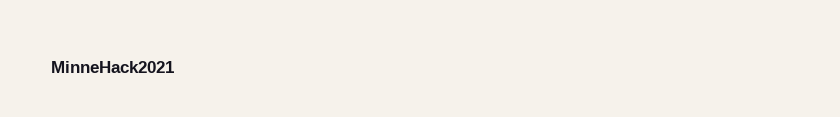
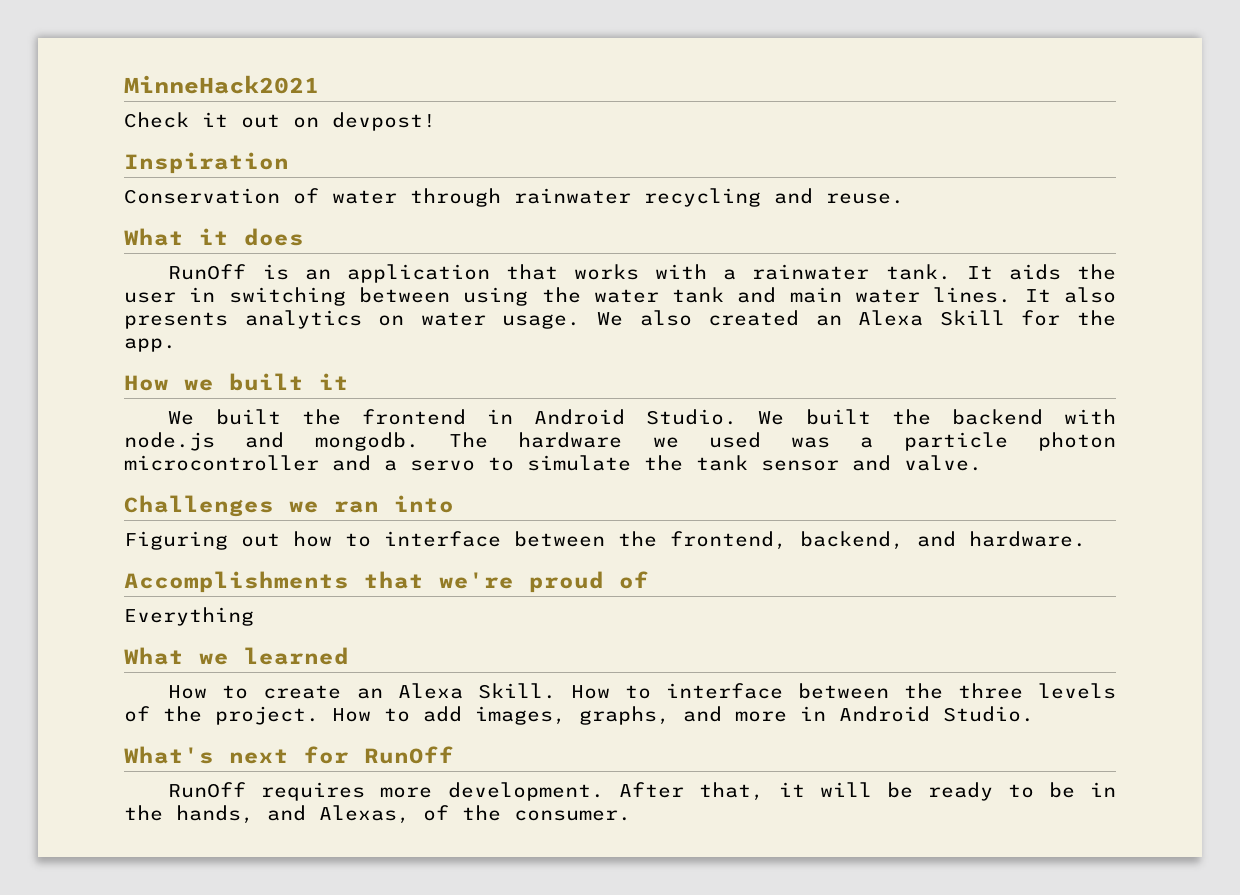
(174, 67) none -> [124,112,436,131] [124,152,289,174] [124,188,904,207] [124,228,304,246] [168,264,1116,283] [124,287,1116,306] [124,310,1116,329] [124,338,176,352] [124,373,349,391] [168,409,1116,425] [124,432,1116,451] [124,455,982,471] [124,495,454,517] [124,531,1086,550] [124,571,649,593] [124,607,254,626] [124,647,349,665] [168,683,1116,699] [124,706,1034,725] [124,746,454,764] [168,782,1117,801] [124,805,631,824] // Check it out on devpost! // Inspiration // Conservation of water through rainwater recycling and reuse. // What it does // RunOff is an application that works with a rainwater tank. It aids the user in switching between using the water tank and main water lines. It also presents analytics on water usage. We also created an Alexa Skill for the app. // How we built it // We built the frontend in Android Studio. We built the backend with node.js and mongodb. The hardware we used was a particle photon microcontroller and a servo to simulate the tank sensor and valve. // Challenges we ran into // Figuring out how to interface between the frontend, backend, and hardware. // Accomplishments that we're proud of // Everything // What we learned // How to create an Alexa Skill. How to interface between the three levels of the project. How to add images, graphs, and more in Android Studio. // What's next for RunOff // RunOff requires more development. After that, it will be ready to be in the hands, and Alexas, of the consumer.

